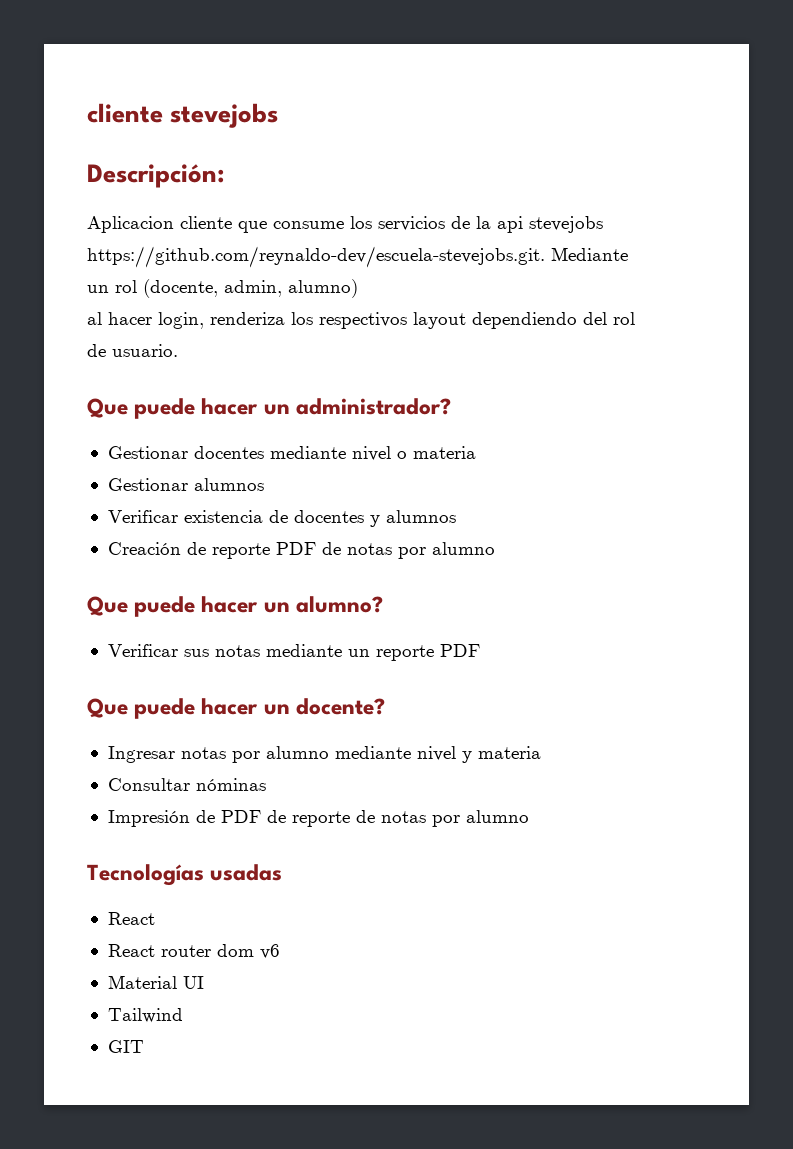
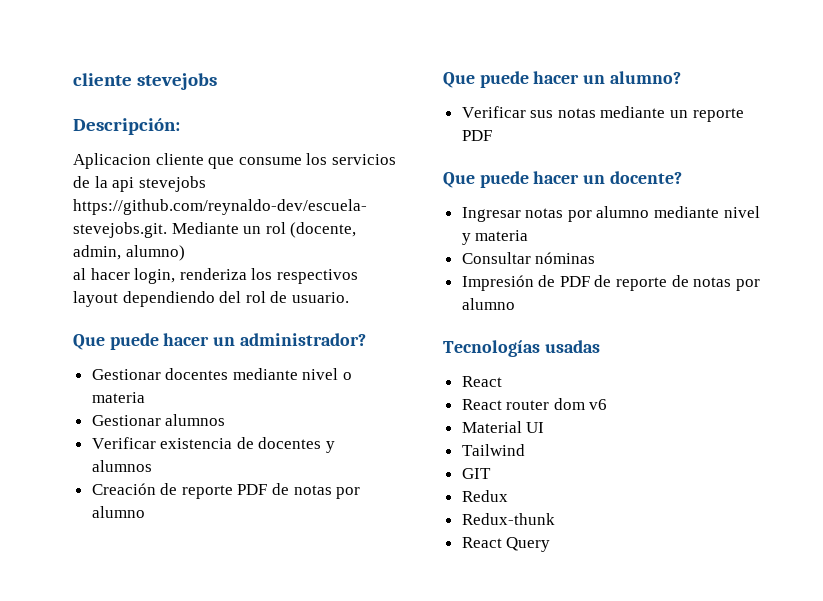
(144, 1046) none -> [461,490,508,502] [461,513,555,525] [461,537,551,552] // Redux // Redux-thunk // React Query

